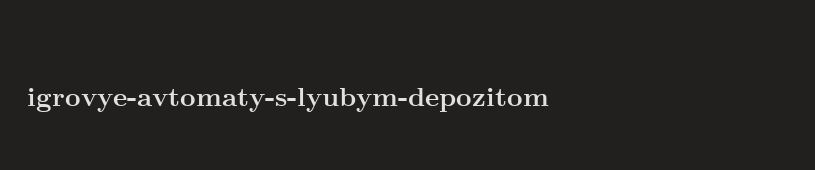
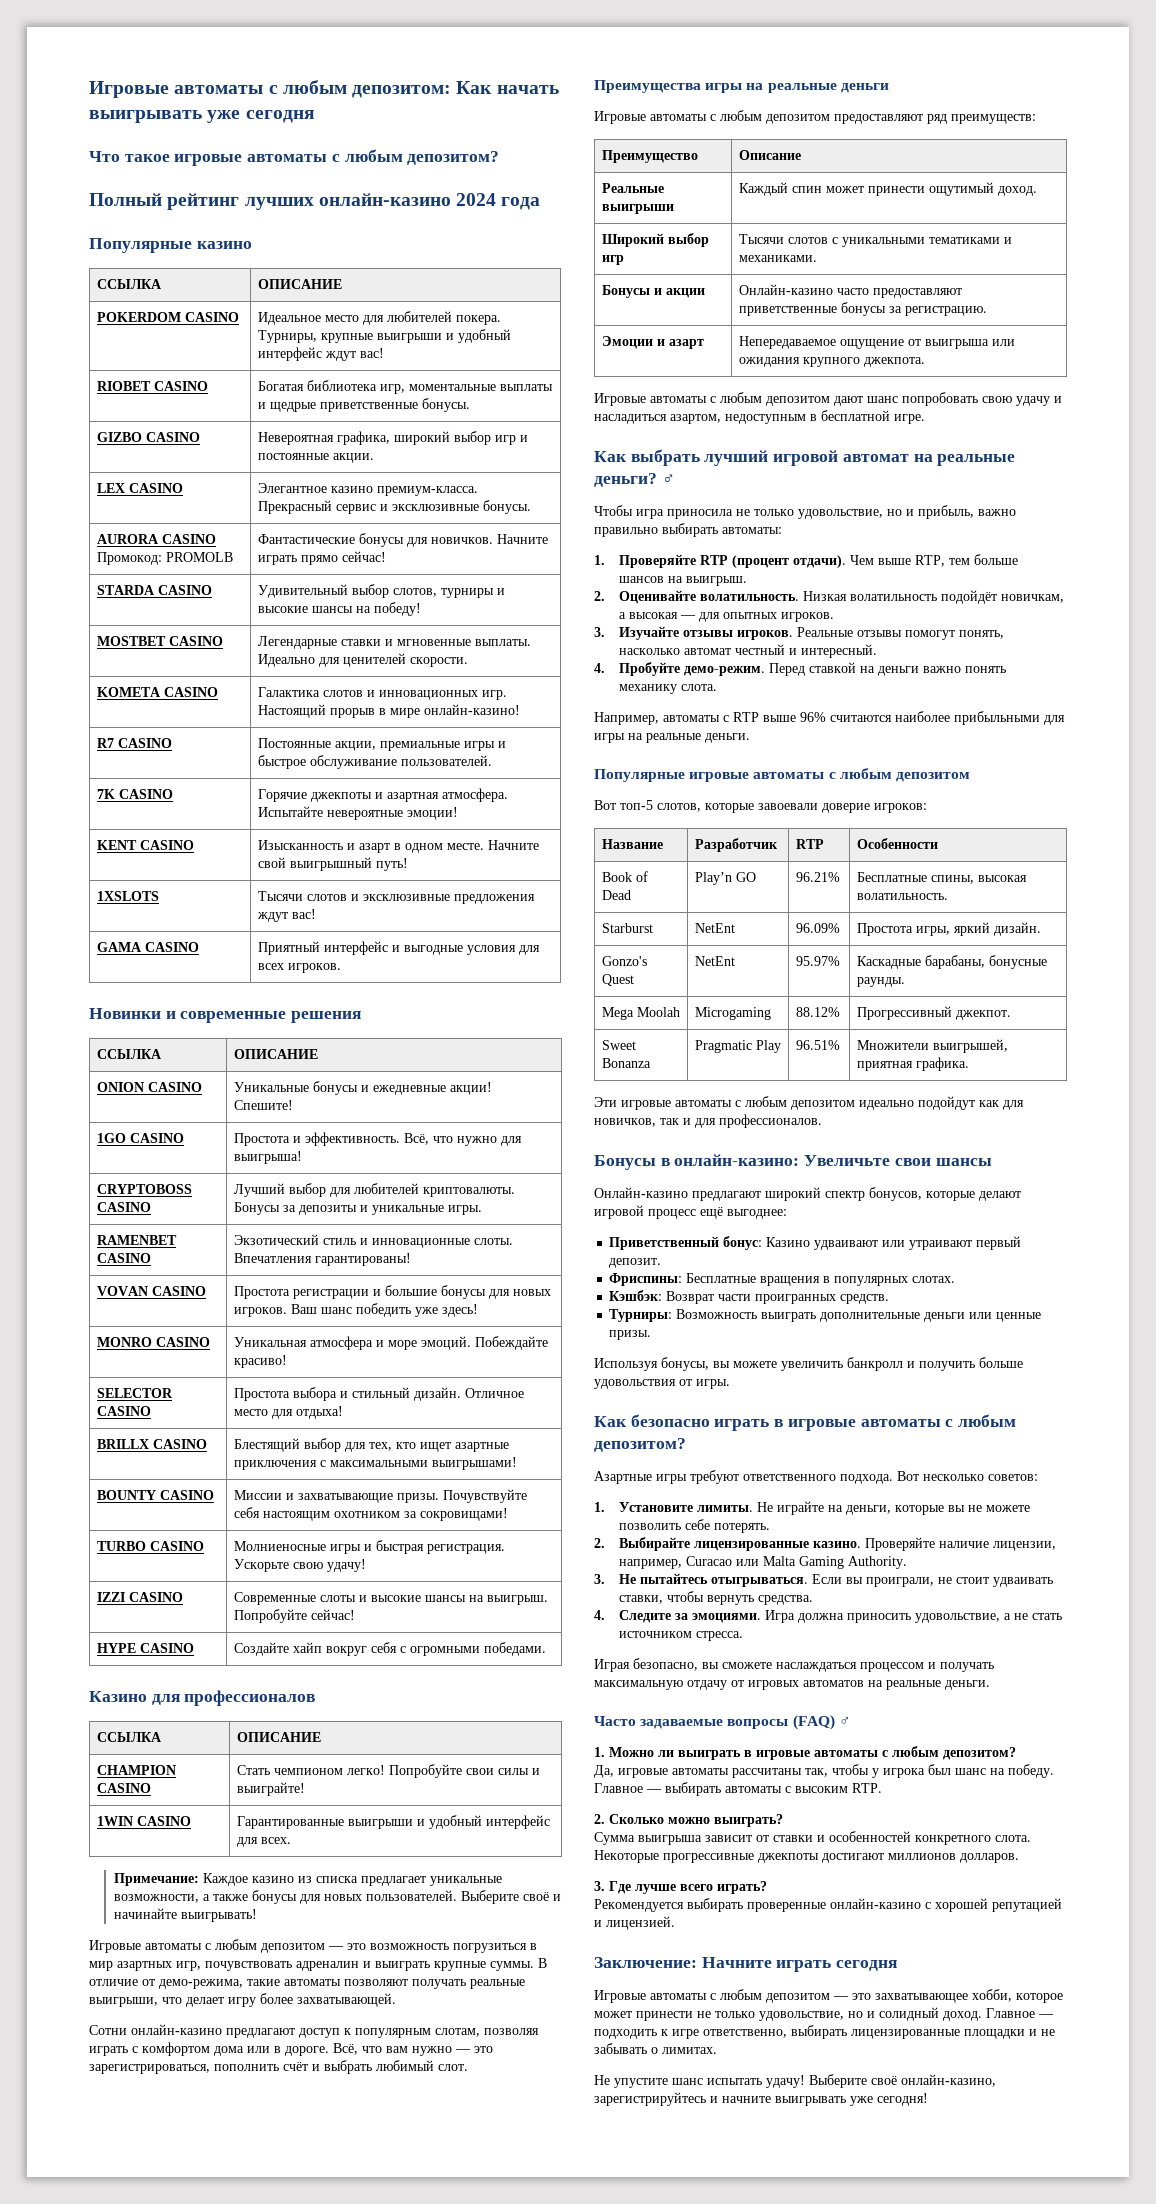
[27,88,549,112] igrovye-avtomaty-s-lyubym-depozitom -> [89,80,559,98] [89,110,315,123] [89,149,500,166] [89,193,541,210] [89,238,252,253] [96,279,162,289] [257,279,342,289] [96,312,239,322] [257,311,501,325] [257,329,511,343] [257,347,384,361] [96,381,208,391] [257,380,553,394] [257,398,470,412] [96,432,200,442] [257,431,528,445] [257,453,374,463] [96,483,183,493] [257,483,478,496] [257,500,531,514] [96,534,216,544] [96,552,233,565] [257,533,548,547] [257,551,386,565] [96,585,212,595] [257,584,505,598] [257,602,421,616] [96,636,223,646] [257,636,531,649] [257,653,468,667] [96,687,218,697] [257,687,507,700] [257,704,520,718] [96,738,172,748] [257,738,506,751] [257,755,492,769] [96,789,173,799] [257,788,508,802] [257,806,458,820] [96,840,194,850] [257,840,539,853] [257,857,408,871] [96,891,159,901] [257,891,535,904] [256,909,316,922] [96,942,199,952] [257,941,540,955] [257,963,341,973] [89,1008,362,1023] [96,1049,162,1059] [233,1049,318,1059] [96,1082,202,1092] [233,1081,492,1095] [233,1100,293,1110] [96,1133,184,1143] [233,1132,522,1146] [233,1151,302,1164] [96,1184,192,1194] [96,1202,151,1212] [233,1183,515,1197] [233,1202,482,1215] [96,1235,177,1245] [96,1253,151,1263] [233,1234,513,1248] [233,1253,411,1266] [96,1286,206,1296] [233,1285,551,1299] [233,1303,478,1317] [96,1337,210,1347] [233,1336,548,1350] [233,1355,287,1368] [96,1388,173,1398] [96,1406,151,1416] [233,1387,524,1401] [233,1406,343,1419] [96,1439,207,1449] [233,1438,509,1452] [233,1457,517,1470] [96,1490,214,1500] [233,1489,527,1503] [233,1507,508,1521] [96,1541,204,1551] [233,1540,505,1554] [233,1559,366,1572] [96,1592,183,1602] [233,1592,548,1605] [233,1609,355,1623] [96,1643,194,1653] [233,1642,546,1656] [89,1690,316,1706] [96,1732,162,1742] [236,1732,321,1742] [96,1765,176,1775] [96,1783,151,1793] [236,1764,540,1778] [236,1782,305,1796] [96,1816,191,1826] [236,1815,550,1829] [236,1837,291,1847] [114,1873,503,1886] [114,1890,562,1904] [114,1908,258,1922] [89,1939,537,1953] [89,1958,547,1971] [89,1979,525,1989] [89,1993,396,2007] [89,2024,539,2038] [89,2042,493,2056] [89,2060,468,2074] [594,80,889,93] [594,110,1036,124] [601,150,698,163] [738,150,801,160] [601,183,664,193] [601,204,674,214] [738,182,1037,196] [601,233,709,247] [601,255,624,265] [738,234,1012,247] [738,255,817,262] [601,285,705,298] [738,284,962,298] [738,302,987,316] [601,336,704,349] [738,336,1015,349] [738,357,925,367] [594,392,1062,406] [594,410,925,424] [594,449,1016,466] [594,473,675,487] [594,505,1016,519] [594,523,782,537] [594,554,1019,568] [619,576,748,586] [594,590,1065,604] [619,612,835,622] [594,626,1005,640] [619,644,878,658] [594,662,1007,676] [619,684,718,694] [594,711,1065,725] [594,733,750,743] [594,768,970,782] [594,800,927,813] [601,839,663,849] [694,838,778,852] [795,839,824,849] [856,838,938,849] [601,871,648,882] [601,890,631,900] [694,872,756,885] [795,872,840,882] [856,872,1027,884] [856,893,948,900] [601,923,653,933] [694,923,735,933] [795,923,840,933] [856,922,1041,936] [601,956,647,966] [601,974,634,986] [694,956,735,966] [795,956,840,966] [856,955,1047,969] [856,977,905,987] [601,1007,680,1020] [694,1007,771,1020] [795,1007,840,1017] [856,1006,1011,1020] [601,1040,636,1050] [601,1058,651,1068] [694,1040,781,1053] [795,1040,840,1050] [856,1039,1008,1053] [856,1057,969,1071] [594,1096,1024,1110] [594,1114,822,1128] [594,1154,992,1170] [594,1187,1021,1201] [594,1205,787,1219] [609,1236,1022,1250] [609,1258,662,1268] [609,1273,956,1286] [609,1290,890,1304] [609,1309,1042,1322] [609,1330,652,1340] [594,1357,1023,1371] [594,1379,730,1389] [594,1414,1017,1431] [594,1438,686,1452] [594,1470,1038,1484] [594,1501,1031,1515] [619,1519,771,1533] [594,1537,1057,1551] [619,1556,908,1569] [594,1573,1054,1587] [619,1591,814,1605] [594,1610,1063,1623] [619,1631,744,1641] [594,1658,994,1672] [594,1680,990,1690] [594,1715,851,1730] [594,1746,1016,1760] [594,1764,1054,1778] [594,1782,882,1796] [594,1814,783,1827] [594,1831,1031,1845] [594,1850,1019,1863] [594,1881,767,1894] [594,1898,1062,1912] [594,1916,675,1930] [594,1957,898,1972] [594,1989,1063,2003] [594,2007,1054,2021] [594,2025,1055,2039] [594,2043,717,2054] [594,2074,996,2088] [594,2092,928,2106] Игровые автоматы с любым депозитом: Как начать выигрывать уже сегодня // Что такое игровые автоматы с любым депозитом? // Полный рейтинг лучших онлайн-казино 2024 года // Популярные казино // ССЫЛКА | ОПИСАНИЕ // POKERDOM CASINO | Идеальное место для любителей покера. Турниры, крупные выигрыши и удобный интерфейс ждут вас! // RIOBET CASINO | Богатая библиотека игр, моментальные выплаты и щедрые приветственные бонусы. // GIZBO CASINO | Невероятная графика, широкий выбор игр и постоянные акции. // LEX CASINO | Элегантное казино премиум-класса. Прекрасный сервис и эксклюзивные бонусы. // AURORA CASINO Промокод: PROMOLB | Фантастические бонусы для новичков. Начните играть прямо сейчас! // STARDA CASINO | Удивительный выбор слотов, турниры и высокие шансы на победу! // MOSTBET CASINO | Легендарные ставки и мгновенные выплаты. Идеально для ценителей скорости. // KOMETA CASINO | Галактика слотов и инновационных игр. Настоящий прорыв в мире онлайн-казино! // R7 CASINO | Постоянные акции, премиальные игры и быстрое обслуживание пользователей. // 7K CASINO | Горячие джекпоты и азартная атмосфера. Испытайте невероятные эмоции! // KENT CASINO | Изысканность и азарт в одном месте. Начните свой выигрышный путь! // 1XSLOTS | Тысячи слотов и эксклюзивные предложения ждут вас! // GAMA CASINO | Приятный интерфейс и выгодные условия для всех игроков. // Новинки и современные решения // ССЫЛКА | ОПИСАНИЕ // ONION CASINO | Уникальные бонусы и ежедневные акции! Спешите! // 1GO CASINO | Простота и эффективность. Всё, что нужно для выигрыша! // CRYPTOBOSS CASINO | Лучший выбор для любителей криптовалюты. Бонусы за депозиты и уникальные игры. // RAMENBET CASINO | Экзотический стиль и инновационные слоты. Впечатления гарантированы! // VOVAN CASINO | Простота регистрации и большие бонусы для новых игроков. Ваш шанс победить уже здесь! // MONRO CASINO | Уникальная атмосфера и море эмоций. Побеждайте красиво! // SELECTOR CASINO | Простота выбора и стильный дизайн. Отличное место для отдыха! // BRILLX CASINO | Блестящий выбор для тех, кто ищет азартные приключения с максимальными выигрышами! // BOUNTY CASINO | Миссии и захватывающие призы. Почувствуйте себя настоящим охотником за сокровищами! // TURBO CASINO | Молниеносные игры и быстрая регистрация. Ускорьте свою удачу! // IZZI CASINO | Современные слоты и высокие шансы на выигрыш. Попробуйте сейчас! // HYPE CASINO | Создайте хайп вокруг себя с огромными победами. // Казино для профессионалов // ССЫЛКА | ОПИСАНИЕ // CHAMPION CASINO | Стать чемпионом легко! Попробуйте свои силы и выиграйте! // 1WIN CASINO | Гарантированные выигрыши и удобный интерфейс для всех. // Примечание: Каждое казино из списка предлагает уникальные возможности, а также бонусы для новых пользователей. Выберите своё и начинайте выигрывать! // Игровые автоматы с любым депозитом — это возможность погрузиться в мир азартных игр, почувствовать адреналин и выиграть крупные суммы. В отличие от демо-режима, такие автоматы позволяют получать реальные выигрыши, что делает игру более захватывающей. // Сотни онлайн-казино предлагают доступ к популярным слотам, позволяя играть с комфортом дома или в дороге. Всё, что вам нужно — это зарегистрироваться, пополнить счёт и выбрать любимый слот. // Преимущества игры на реальные деньги // Игровые автоматы с любым депозитом предоставляют ряд преимуществ: // Преимущество | Описание // Реальные выигрыши | Каждый спин может принести ощутимый доход. // Широкий выбор игр | Тысячи слотов с уникальными тематиками и механиками. // Бонусы и акции | Онлайн-казино часто предоставляют приветственные бонусы за регистрацию. // Эмоции и азарт | Непередаваемое ощущение от выигрыша или ожидания крупного джекпота. // Игровые автоматы с любым депозитом дают шанс попробовать свою удачу и насладиться азартом, недоступным в бесплатной игре. // Как выбрать лучший игровой автомат на реальные деньги? ♂ // Чтобы игра приносила не только удовольствие, но и прибыль, важно правильно выбирать автоматы: // 1. Проверяйте RTP (процент отдачи). Чем выше RTP, тем больше шансов на выигрыш. // 2. Оценивайте волатильность. Низкая волатильность подойдёт новичкам, а высокая — для опытных игроков. // 3. Изучайте отзывы игроков. Реальные отзывы помогут понять, насколько автомат честный и интересный. // 4. Пробуйте демо-режим. Перед ставкой на деньги важно понять механику слота. // Например, автоматы с RTP выше 96% считаются наиболее прибыльными для игры на реальные деньги. // Популярные игровые автоматы с любым депозитом // Вот топ-5 слотов, которые завоевали доверие игроков: // Название | Разработчик | RTP | Особенности // Book of Dead | Play’n GO | 96.21% | Бесплатные спины, высокая волатильность. // Starburst | NetEnt | 96.09% | Простота игры, яркий дизайн. // Gonzo's Quest | NetEnt | 95.97% | Каскадные барабаны, бонусные раунды. // Mega Moolah | Microgaming | 88.12% | Прогрессивный джекпот. // Sweet Bonanza | Pragmatic Play | 96.51% | Множители выигрышей, приятная графика. // Эти игровые автоматы с любым депозитом идеально подойдут как для новичков, так и для профессионалов. // Бонусы в онлайн-казино: Увеличьте свои шансы // Онлайн-казино предлагают широкий спектр бонусов, которые делают игровой процесс ещё выгоднее: // Приветственный бонус: Казино удваивают или утраивают первый депозит. // Фриспины: Бесплатные вращения в популярных слотах. // Кэшбэк: Возврат части проигранных средств. // Турниры: Возможность выиграть дополнительные деньги или ценные призы. // Используя бонусы, вы можете увеличить банкролл и получить больше удовольствия от игры. // Как безопасно играть в игровые автоматы с любым депозитом? // Азартные игры требуют ответственного подхода. Вот несколько советов: // 1. Установите лимиты. Не играйте на деньги, которые вы не можете позволить себе потерять. // 2. Выбирайте лицензированные казино. Проверяйте наличие лицензии, например, Curacao или Malta Gaming Authority. // 3. Не пытайтесь отыгрываться. Если вы проиграли, не стоит удваивать ставки, чтобы вернуть средства. // 4. Следите за эмоциями. Игра должна приносить удовольствие, а не стать источником стресса. // Играя безопасно, вы сможете наслаждаться процессом и получать максимальную отдачу от игровых автоматов на реальные деньги. // Часто задаваемые вопросы (FAQ) ♂ // 1. Можно ли выиграть в игровые автоматы с любым депозитом? // Да, игровые автоматы рассчитаны так, чтобы у игрока был шанс на победу. Главное — выбирать автоматы с высоким RTP. // 2. Сколько можно выиграть? // Сумма выигрыша зависит от ставки и особенностей конкретного слота. Некоторые прогрессивные джекпоты достигают миллионов долларов. // 3. Где лучше всего играть? // Рекомендуется выбирать проверенные онлайн-казино с хорошей репутацией и лицензией. // Заключение: Начните играть сегодня // Игровые автоматы с любым депозитом — это захватывающее хобби, которое может принести не только удовольствие, но и солидный доход. Главное — подходить к игре ответственно, выбирать лицензированные площадки и не забывать о лимитах. // Не упустите шанс испытать удачу! Выберите своё онлайн-казино, зарегистрируйтесь и начните выигрывать уже сегодня!

